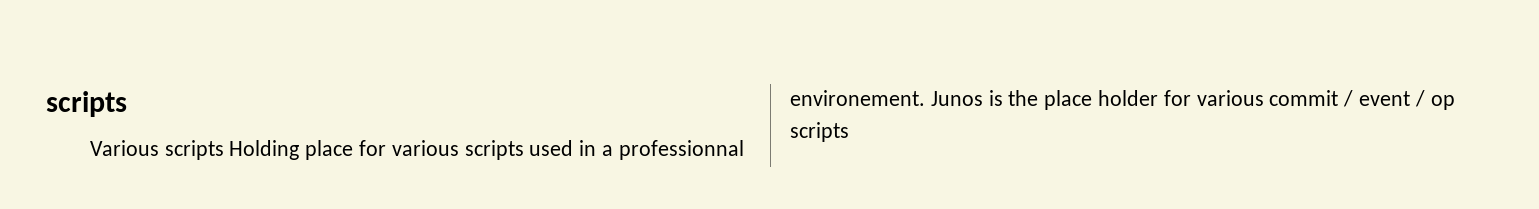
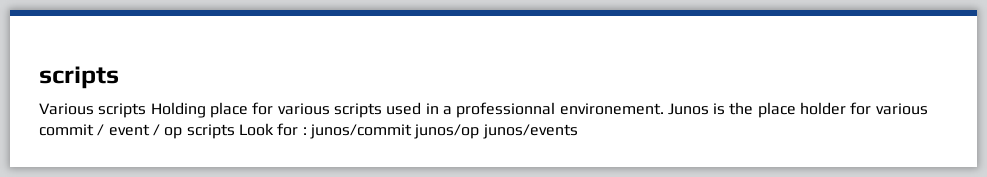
(849, 132) none -> [238,123,578,139] Look for : junos/commit junos/op junos/events

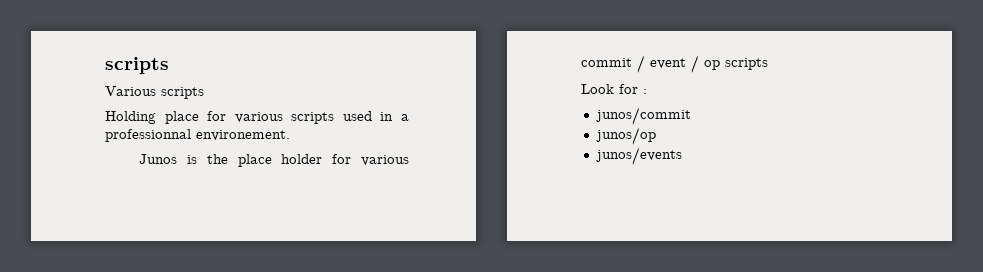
(147, 110) none -> (204, 93) //
(664, 109) none -> (290, 135) //
(235, 131) none -> (768, 64) //
(307, 131) none -> (647, 91) //
(412, 131) none -> (691, 116) //
(480, 131) none -> (656, 136) //

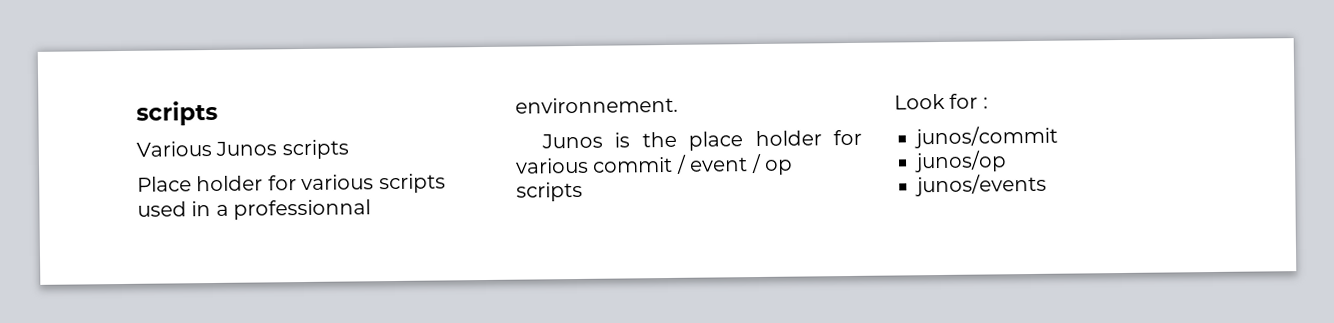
[161,87,204,99] [105,111,199,124] scripts // Holding place -> [215,139,349,160] [137,175,264,192] Junos scripts // Place holder
[196,130,290,141] environement. -> [515,96,678,114] environnement.

